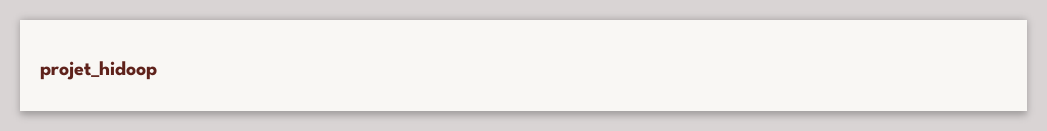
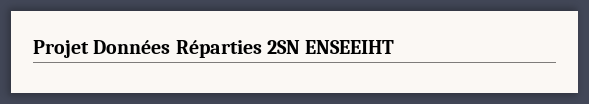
[40,61,157,80] projet_hidoop -> [33,40,395,58] Projet Données Réparties 2SN ENSEEIHT

